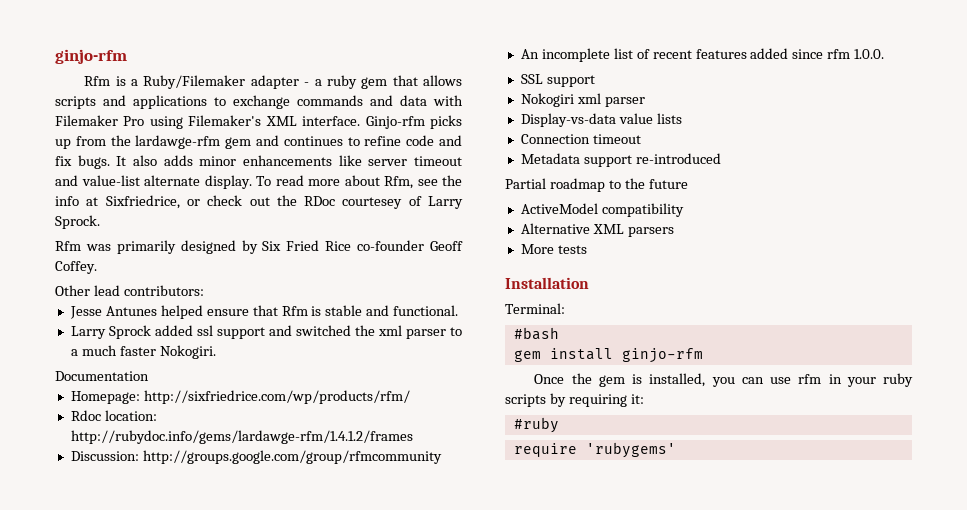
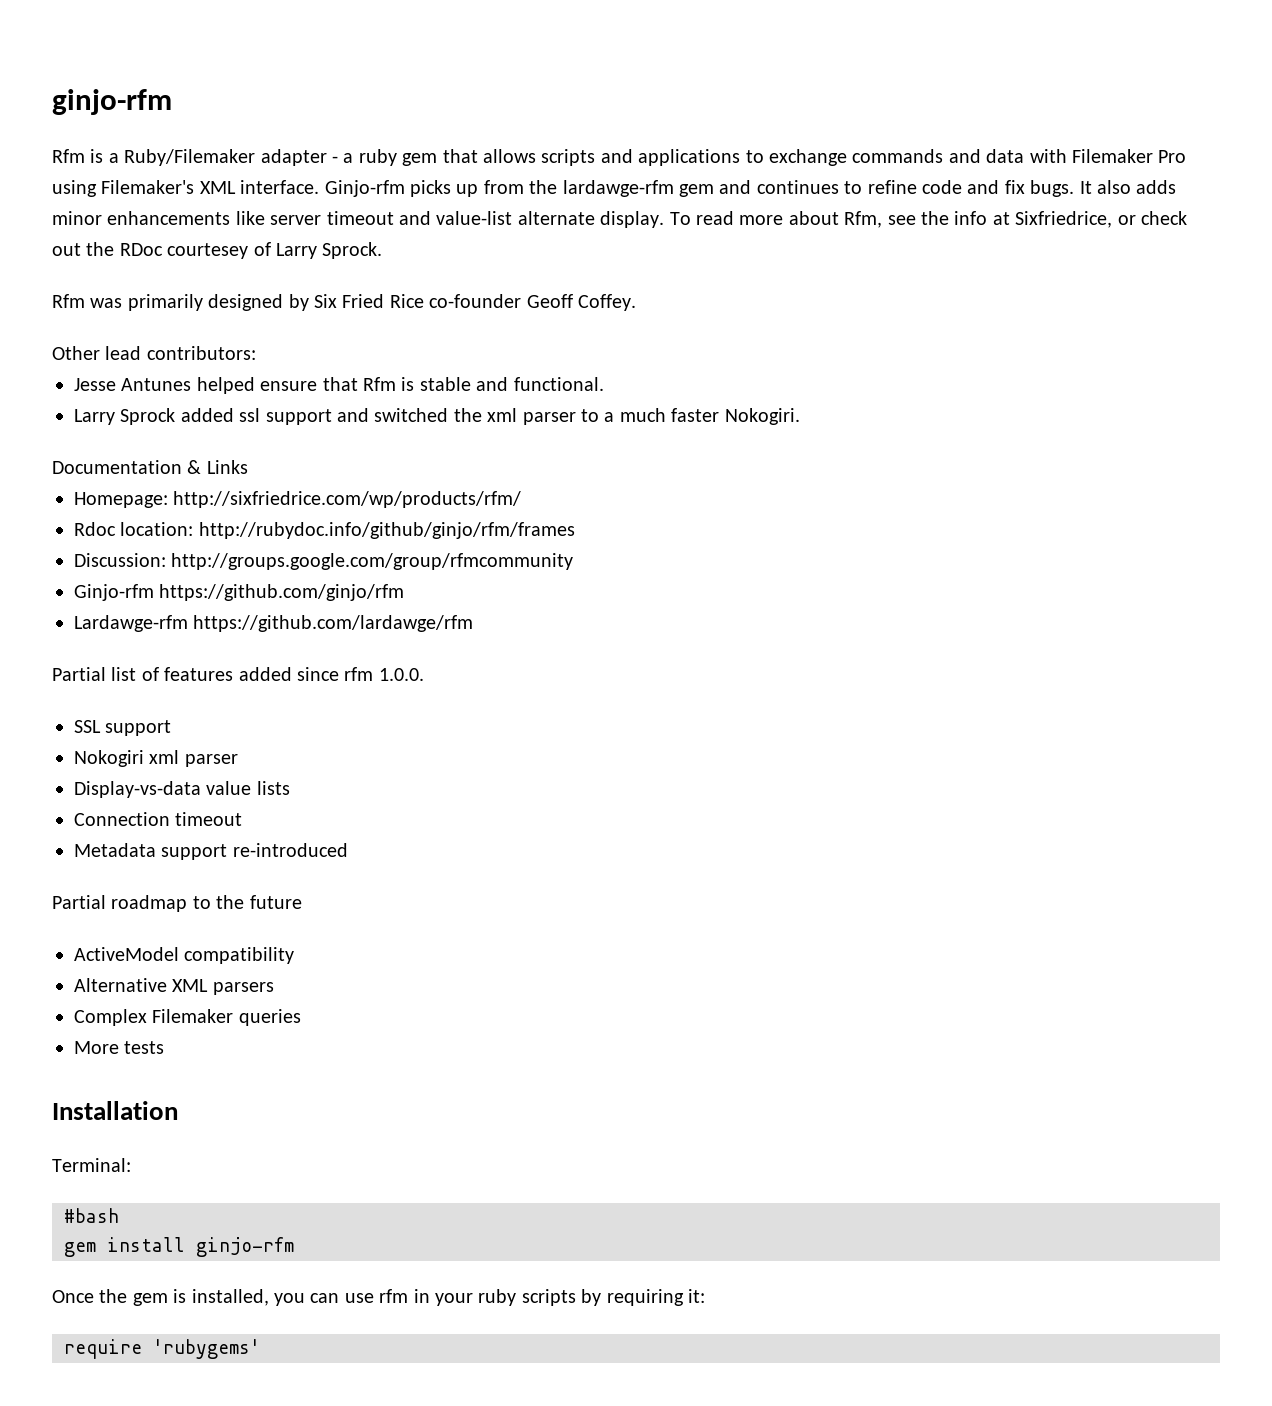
(149, 376) none -> [187,460,248,474] & Links
[70,430,413,444] http://rubydoc.info/gems/lardawge-rfm/1.4.1.2/frames -> [198,522,575,539] http://rubydoc.info/github/ginjo/rfm/frames
[520,48,610,62] An incomplete -> [74,584,405,601] [74,615,474,632] [52,667,106,681] Ginjo-rfm https://github.com/ginjo/rfm // Lardawge-rfm https://github.com/lardawge/rfm // Partial
[652,50,692,59] recent -> (159, 674) none
(674, 232) none -> [74,1009,301,1026] // Complex Filemaker queries
[513,417,559,433] // #ruby -> (705, 1296) none

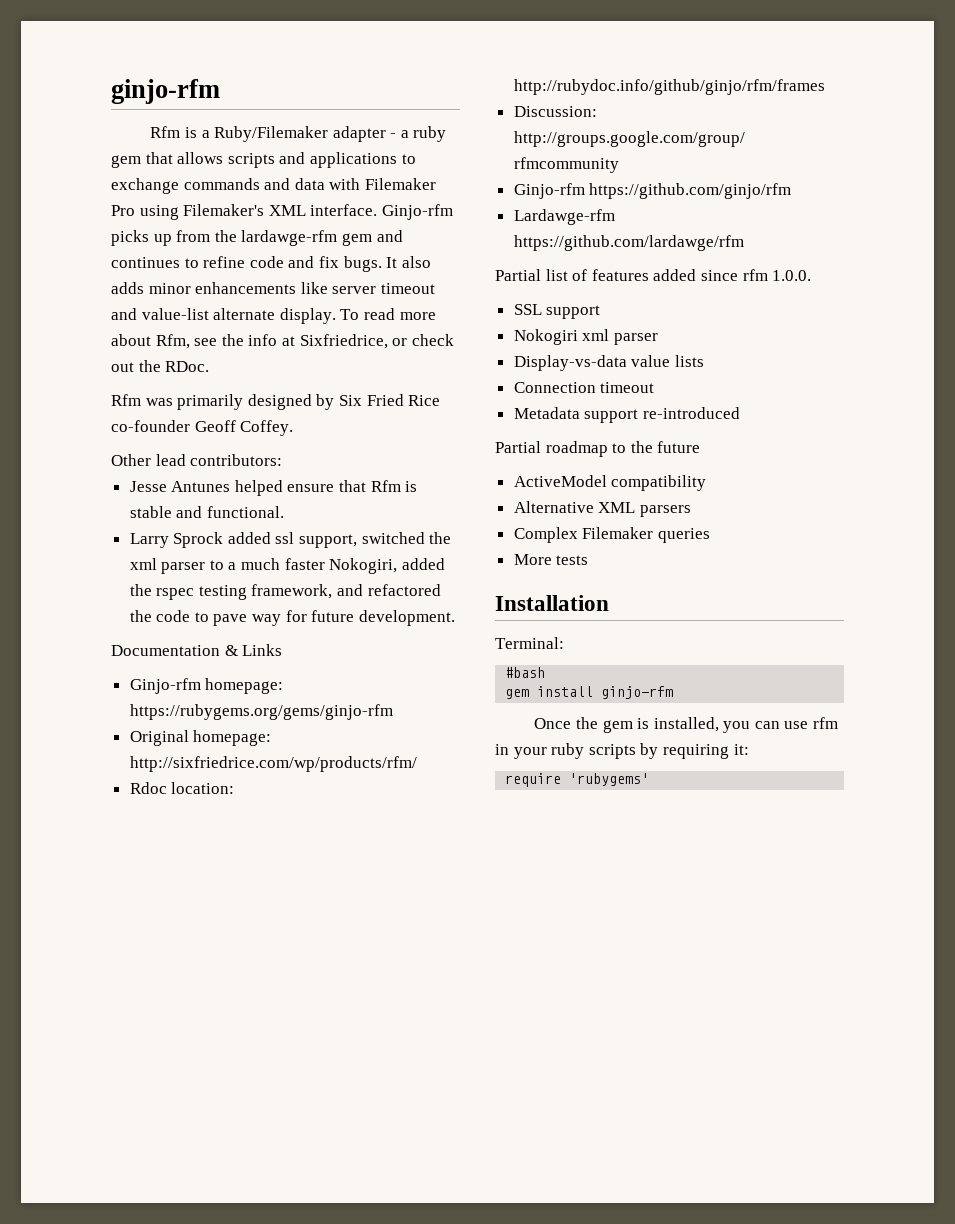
[119,242,383,259] RDoc courtesey of Larry Sprock. -> [165,361,210,372] RDoc.
[265,408,369,425] support and -> [299,534,358,548] support,
[724,408,800,425] [52,460,248,474] [74,492,168,508] Nokogiri. // Documentation & Links // Homepage: -> [329,558,445,574] [129,584,441,600] [129,610,455,626] [111,644,283,656] [129,678,284,694] [129,704,393,720] [129,730,272,746] Nokogiri, added the rspec testing framework, and refactored the code to pave way for future development. // Documentation & Links // Ginjo-rfm homepage: https://rubygems.org/gems/ginjo-rfm // Original homepage:

